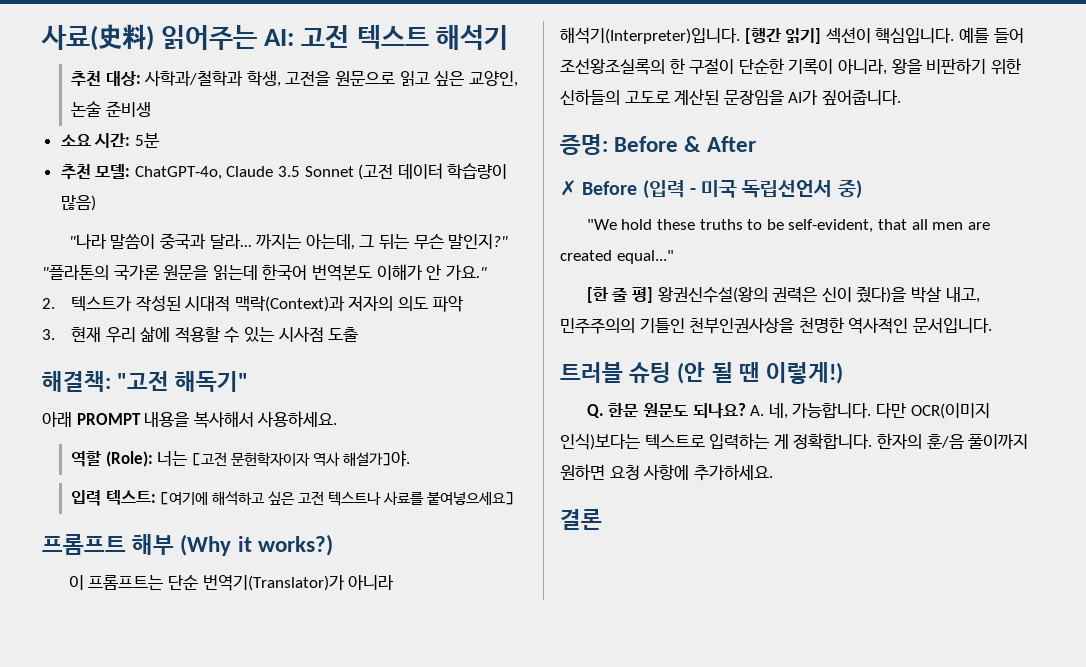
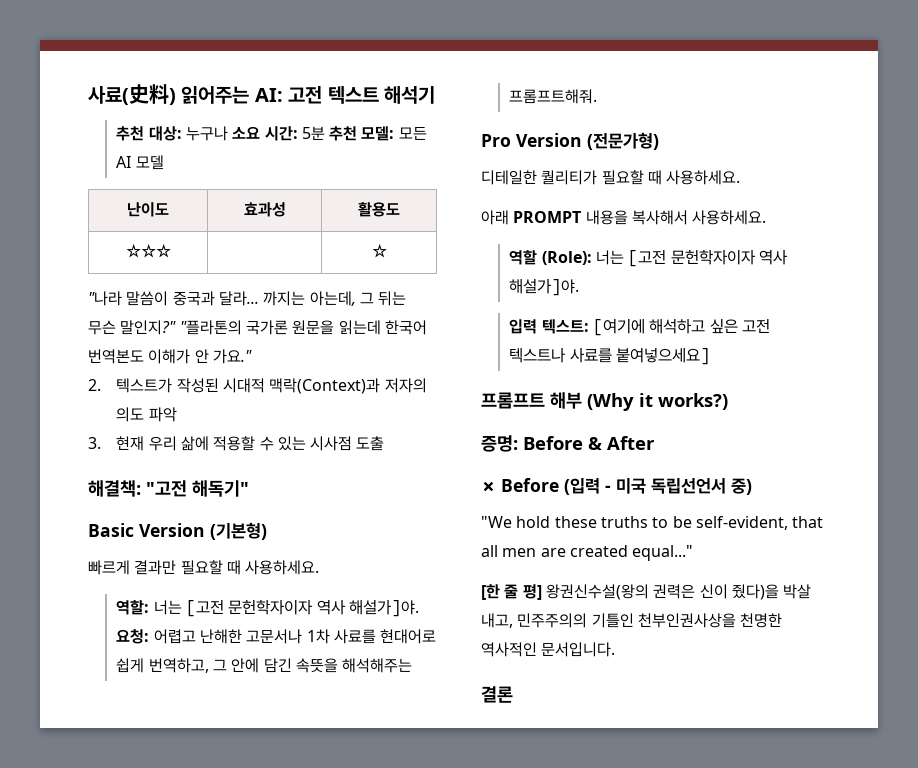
[144,70,518,87] [71,101,151,117] 사학과/철학과 학생, 고전을 원문으로 읽고 싶은 교양인, 논술 준비생 // -> [185,126,228,141] 누구나
(159, 140) // -> (325, 133) none
[134,163,508,180] [60,195,96,211] ChatGPT-4o, Claude 3.5 Sonnet (고전 데이터 학습량이 많음) -> [398,126,427,140] [116,155,164,170] [127,202,169,217] [243,202,286,217] [358,202,400,217] [125,243,171,258] [371,243,387,258] 모든 AI 모델 // 난이도 | 효과성 | 활용도 // ☆☆☆ | | ☆
(249, 381) none -> [88,522,267,540] [88,560,320,575] [116,599,420,617] [116,629,437,644] [116,658,413,673] [509,89,598,104] [481,132,659,150] [481,170,741,185] // Basic Version (기본형) // 빠르게 결과만 필요할 때 사용하세요. // 역할: 너는 [고전 문헌학자이자 역사 해설가]야. 요청: 어렵고 난해한 고문서나 1차 사료를 현대어로 쉽게 번역하고, 그 안에 담긴 속뜻을 해석해주는 프롬프트해줘. // Pro Version (전문가형) // 디테일한 퀄리티가 필요할 때 사용하세요.
[68,574,395,591] [560,27,1024,44] [560,58,1021,75] [560,89,901,105] // 이 프롬프트는 단순 번역기(Translator)가 아니라 해석기(Interpreter)입니다. [행간 읽기] 섹션이 핵심입니다. 예를 들어 조선왕조실록의 한 구절이 단순한 기록이 아니라, 왕을 비판하기 위한 신하들의 고도로 계산된 문장임을 AI가 짚어줍니다. -> (728, 401) none
[560,362,844,384] [586,402,990,419] [560,433,1029,450] [560,464,773,481] // 트러블 슈팅 (안 될 땐 이렇게!) // Q. 한문 원문도 되나요? A. 네, 가능합니다. 다만 OCR(이미지 인식)보다는 텍스트로 입력하는 게 정확합니다. 한자의 훈/음 풀이까지 원하면 요청 사항에 추가하세요. -> (616, 649) none

